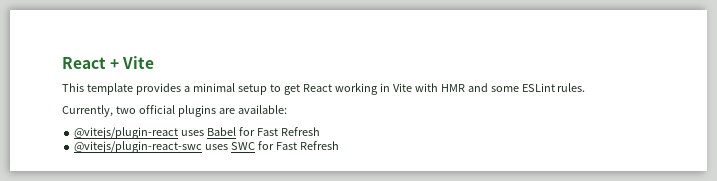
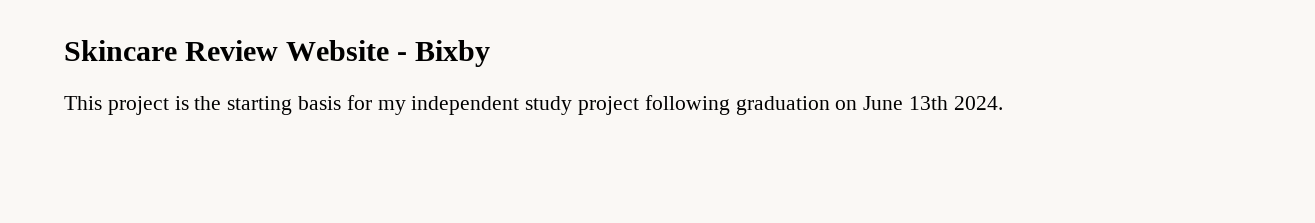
[62,56,155,69] [62,83,586,95] [62,105,287,117] [74,127,320,139] [74,141,339,153] React + Vite // This template provides a minimal setup to get React working in Vite with HMR and some ESLint rules. // Currently, two official plugins are available: // @vitejs/plugin-react uses Babel for Fast Refresh // @vitejs/plugin-react-swc uses SWC for Fast Refresh -> [64,40,491,67] [64,95,1003,115] Skincare Review Website - Bixby // This project is the starting basis for my independent study project following graduation on June 13th 2024.

